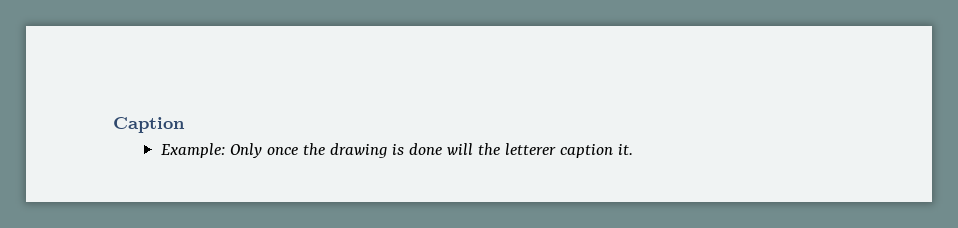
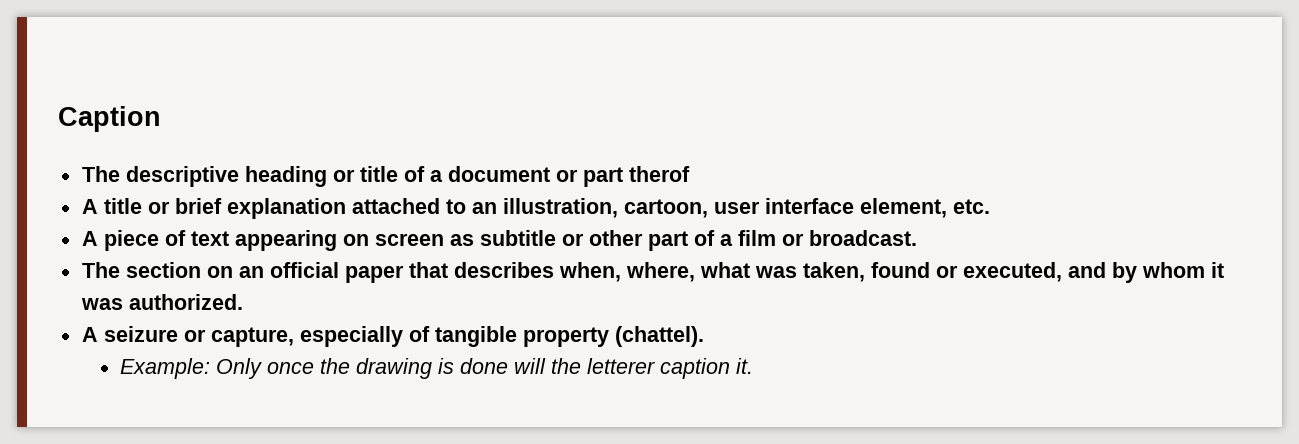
(185, 125) none -> [81,166,690,187] [81,198,990,219] [81,230,917,251] [81,262,1224,283] [80,294,243,310] [81,326,704,347] // The descriptive heading or title of a document or part therof // A title or brief explanation attached to an illustration, cartoon, user interface element, etc. // A piece of text appearing on screen as subtitle or other part of a film or broadcast. // The section on an official paper that describes when, where, what was taken, found or executed, and by whom it was authorized. // A seizure or capture, especially of tangible property (chattel).

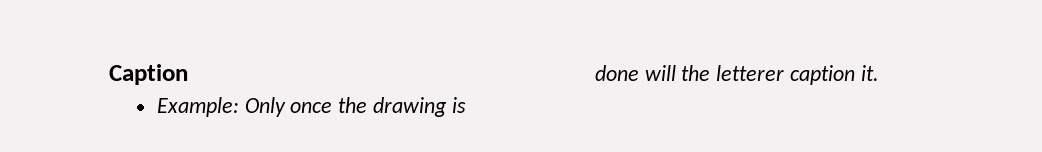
[81,166,690,187] [81,198,990,219] [81,230,917,251] [81,262,1224,283] [80,294,243,310] [81,326,704,347] // The descriptive heading or title of a document or part therof // A title or brief explanation attached to an illustration, cartoon, user interface element, etc. // A piece of text appearing on screen as subtitle or other part of a film or broadcast. // The section on an official paper that describes when, where, what was taken, found or executed, and by whom it was authorized. // A seizure or capture, especially of tangible property (chattel). -> (188, 74) none

